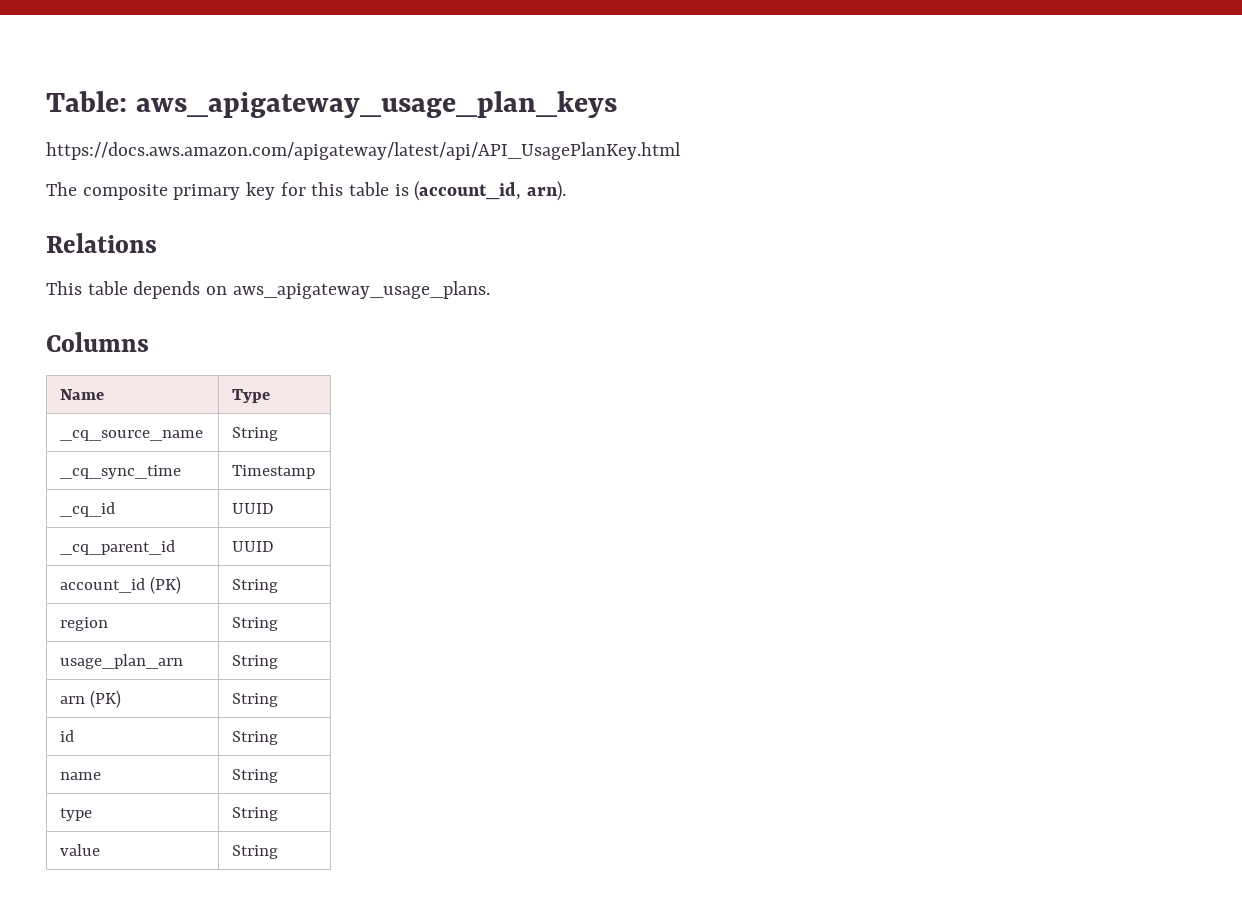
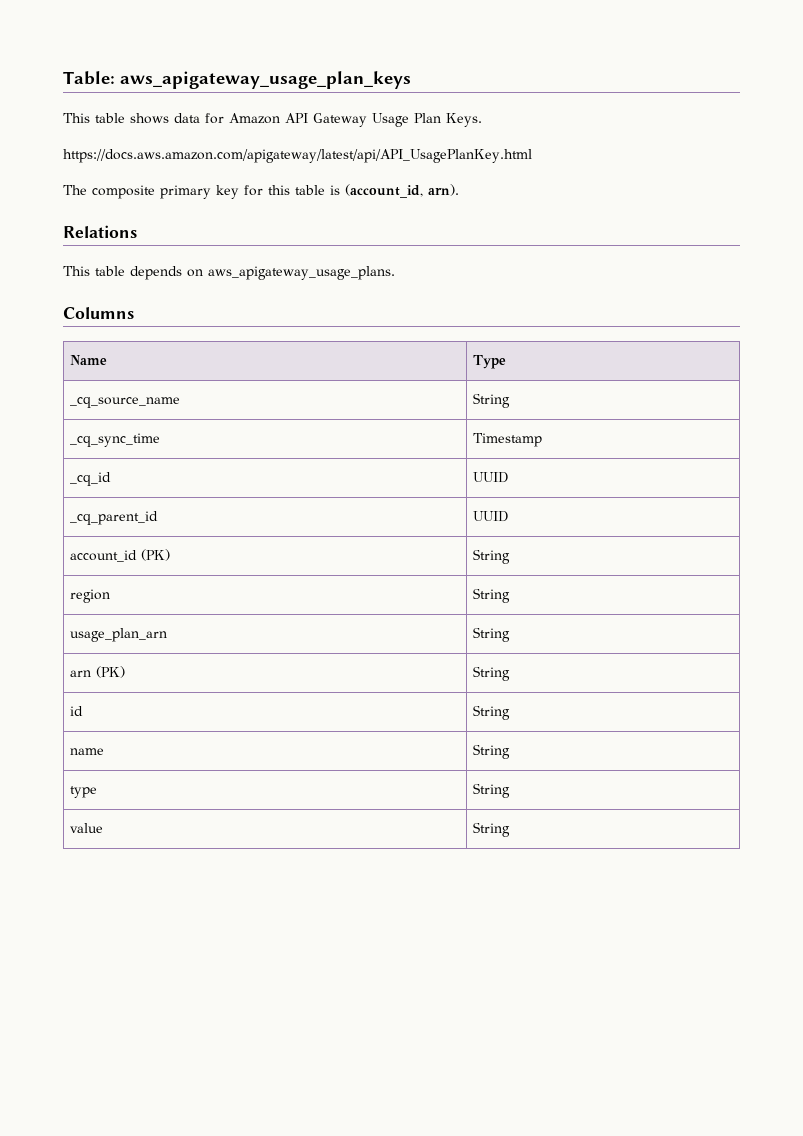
(617, 104) none -> [63,113,482,127] // This table shows data for Amazon API Gateway Usage Plan Keys.

